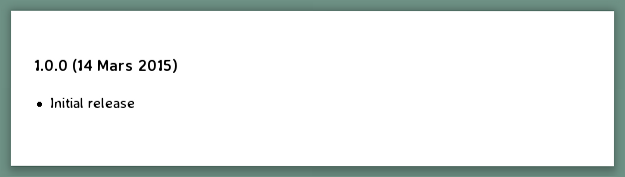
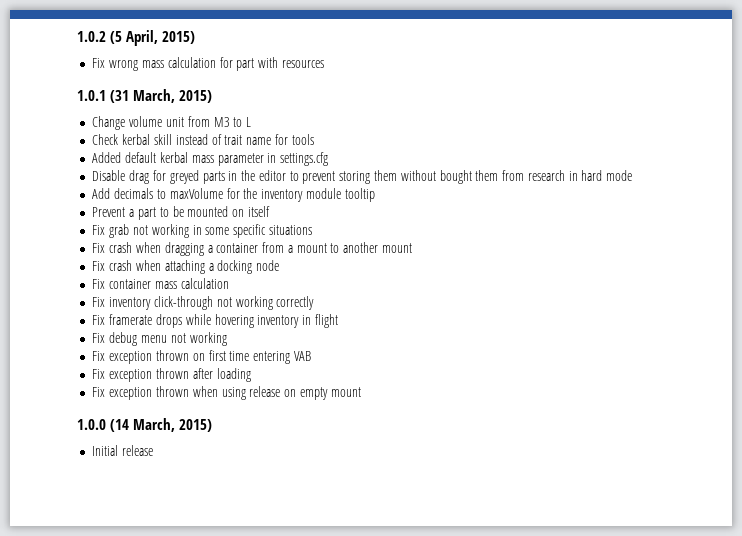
(34, 65) none -> [77,30,195,46] [92,57,324,71] [77,89,212,103] [92,116,252,130] [92,134,314,145] [92,152,329,166] [92,170,633,184] [92,188,375,202] [92,206,270,220] [92,224,312,238] [92,242,412,256] [92,260,280,274] [92,278,229,289] [92,296,315,310] [92,314,338,328] [92,332,227,346] [92,350,311,364] [92,368,251,382] [92,386,361,400] 1.0.2 (5 April, 2015) // Fix wrong mass calculation for part with resources // 1.0.1 (31 March, 2015) // Change volume unit from M3 to L // Check kerbal skill instead of trait name for tools // Added default kerbal mass parameter in settings.cfg // Disable drag for greyed parts in the editor to prevent storing them without bought them from research in hard mode // Add decimals to maxVolume for the inventory module tooltip // Prevent a part to be mounted on itself // Fix grab not working in some specific situations // Fix crash when dragging a container from a mount to another mount // Fix crash when attaching a docking node // Fix container mass calculation // Fix inventory click-through not working correctly // Fix framerate drops while hovering inventory in flight // Fix debug menu not working // Fix exception thrown on first time entering VAB // Fix exception thrown after loading // Fix exception thrown when using release on empty mount //
[97,59,135,71] Mars -> [133,418,175,432] March,

